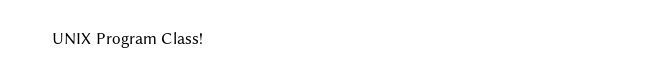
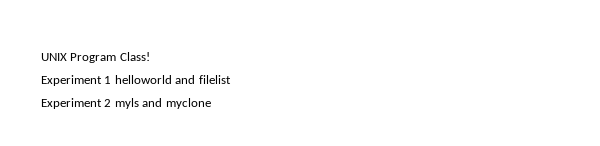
(204, 38) none -> [41,75,231,86] [41,98,211,109] // Experiment 1 helloworld and filelist // Experiment 2 myls and myclone

